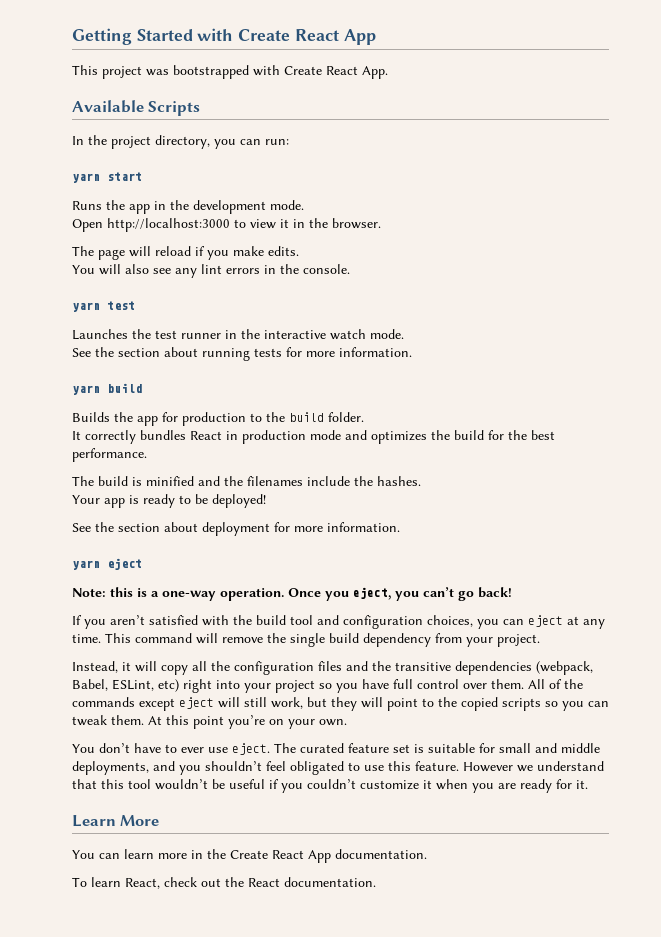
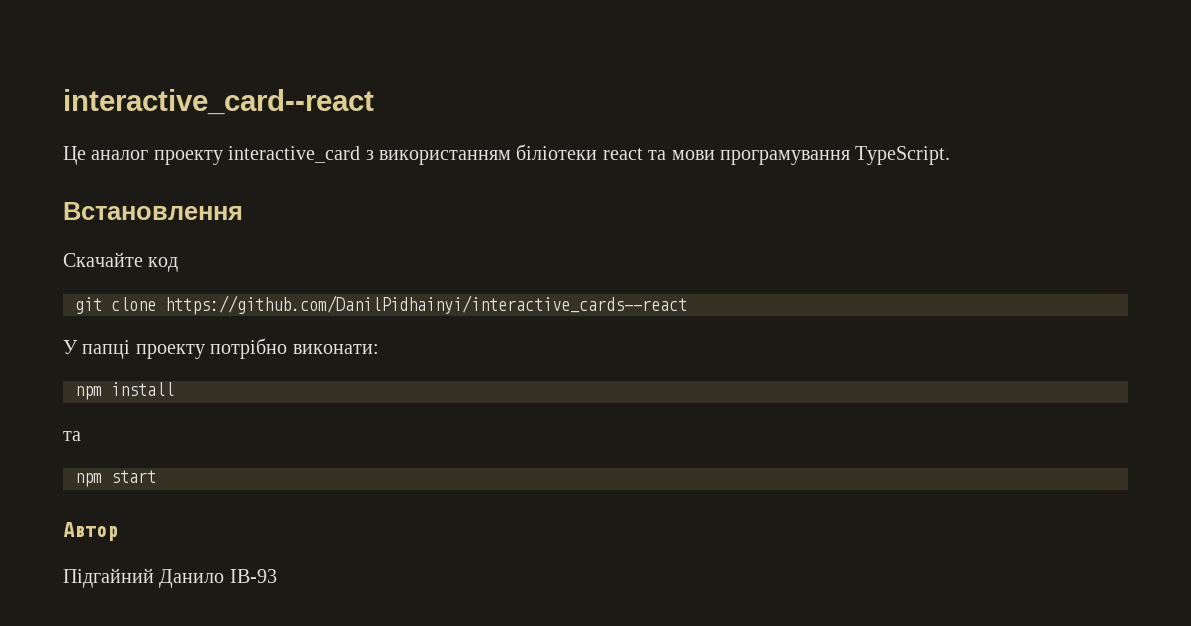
[72,28,376,45] [72,65,388,79] [72,100,201,116] [72,135,289,149] [72,172,142,183] [72,200,304,214] [72,218,381,232] [72,246,299,260] [72,264,350,278] [72,301,135,312] [72,329,404,340] [72,347,412,361] [72,383,142,395] [72,412,364,426] [72,430,555,444] [72,448,147,462] [72,476,421,486] [72,494,266,508] [72,522,400,536] [72,558,142,570] [72,587,512,601] [72,615,605,629] [72,633,540,647] [72,661,593,675] [72,679,583,693] [72,697,609,711] [72,715,347,729] [72,743,600,755] [72,761,604,775] [72,779,588,793] [72,815,160,827] [72,849,427,863] [72,877,376,889] Getting Started with Create React App // This project was bootstrapped with Create React App. // Available Scripts // In the project directory, you can run: // yarn start // Runs the app in the development mode. // Open http://localhost:3000 to view it in the browser. // The page will reload if you make edits. // You will also see any lint errors in the console. // yarn test // Launches the test runner in the interactive watch mode. // See the section about running tests for more information. // yarn build // Builds the app for production to the build folder. // It correctly bundles React in production mode and optimizes the build for the best performance. // The build is minified and the filenames include the hashes. // Your app is ready to be deployed! // See the section about deployment for more information. // yarn eject // Note: this is a one-way operation. Once you eject, you can’t go back! // If you aren’t satisfied with the build tool and configuration choices, you can eject at any time. This command will remove the single build dependency from your project. // Instead, it will copy all the configuration files and the transitive dependencies (webpack, Babel, ESLint, etc) right into your project so you have full control over them. All of the commands except eject will still work, but they will point to the copied scripts so you can tweak them. At this point you’re on your own. // You don’t have to ever use eject. The curated feature set is suitable for small and middle deployments, and you shouldn’t feel obligated to use this feature. However we understand that this tool wouldn’t be useful if you couldn’t customize it when you are ready for it. // Learn More // You can learn more in the Create React App documentation. // To learn React, check out the React documentation. -> [63,89,374,115] [63,144,951,165] [63,202,243,220] [63,252,179,272] [75,295,687,315] [63,338,379,359] [75,382,174,400] [63,431,81,441] [75,470,156,487] [63,522,118,541] [63,568,277,588] interactive_card--react // Це аналог проекту interactive_card з використанням біліотеки react та мови програмування TypeScript. // Встановлення // Cкачайте код // git clone https://github.com/DanilPidhainyi/interactive_cards--react // У папці проекту потрібно виконати: // npm install // та // npm start // Автор // Підгайний Данило ІВ-93

